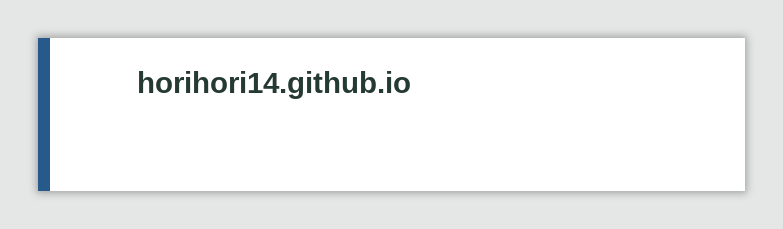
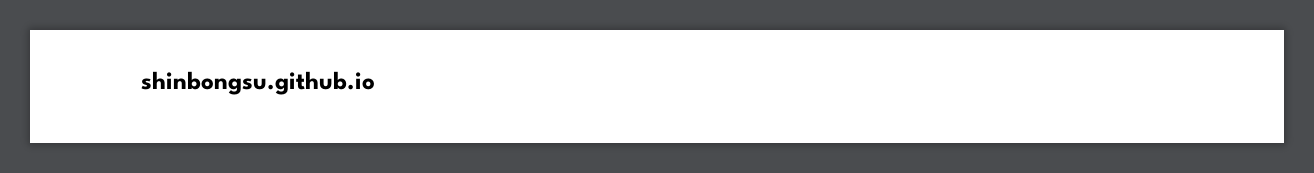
[137,71,411,99] horihori14.github.io -> [141,71,375,95] shinbongsu.github.io

